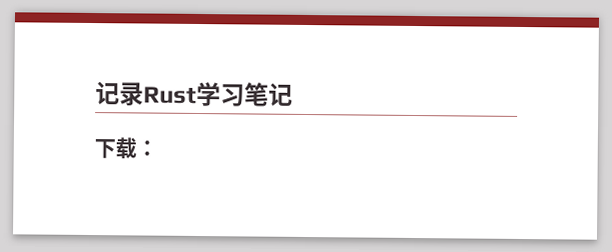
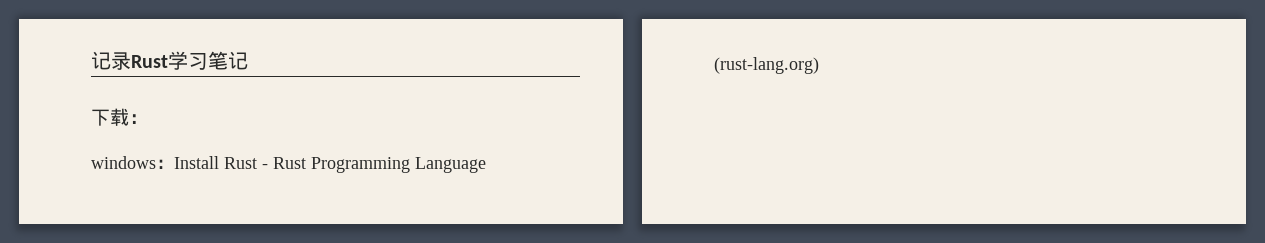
(158, 148) none -> [91,156,486,173] [714,57,819,74] // windows：Install Rust - Rust Programming Language (rust-lang.org)

